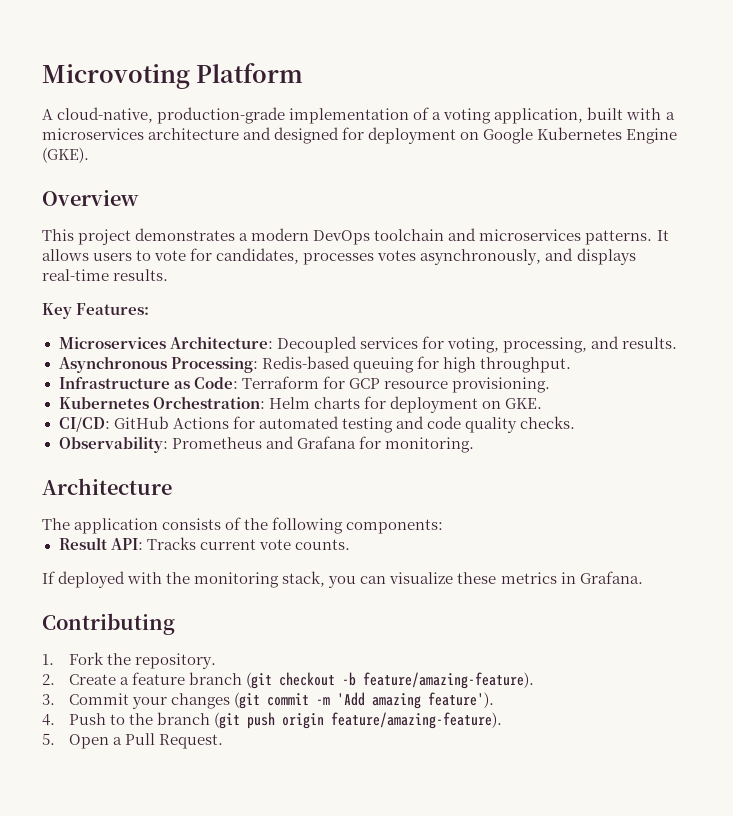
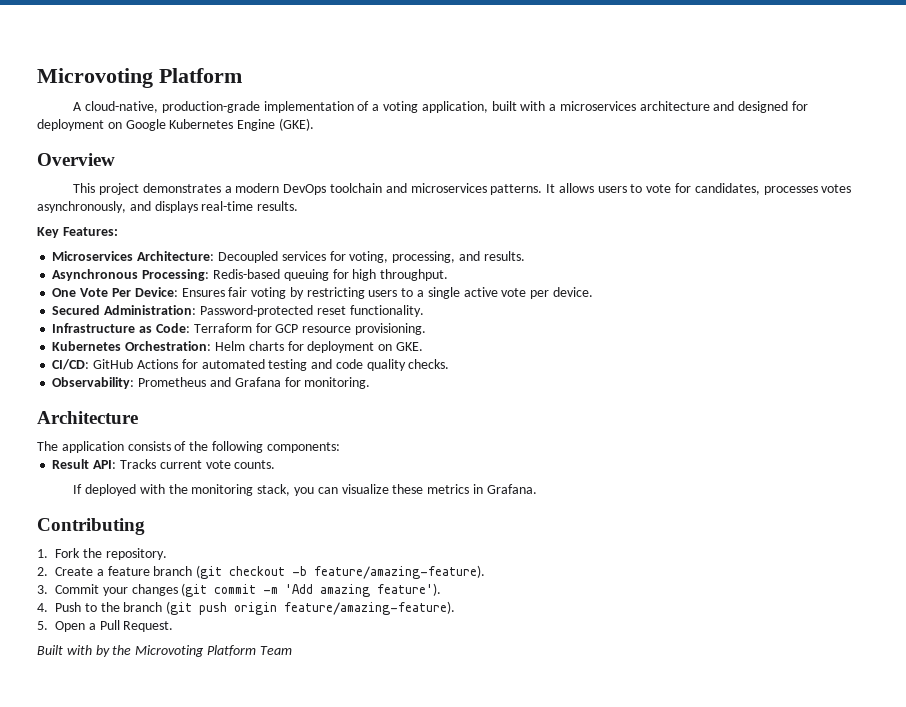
(571, 365) none -> [52,287,593,299] [52,305,424,317] // One Vote Per Device: Ensures fair voting by restricting users to a single active vote per device. // Secured Administration: Password-protected reset functionality.
(223, 741) none -> [37,645,292,657] // Built with by the Microvoting Platform Team

